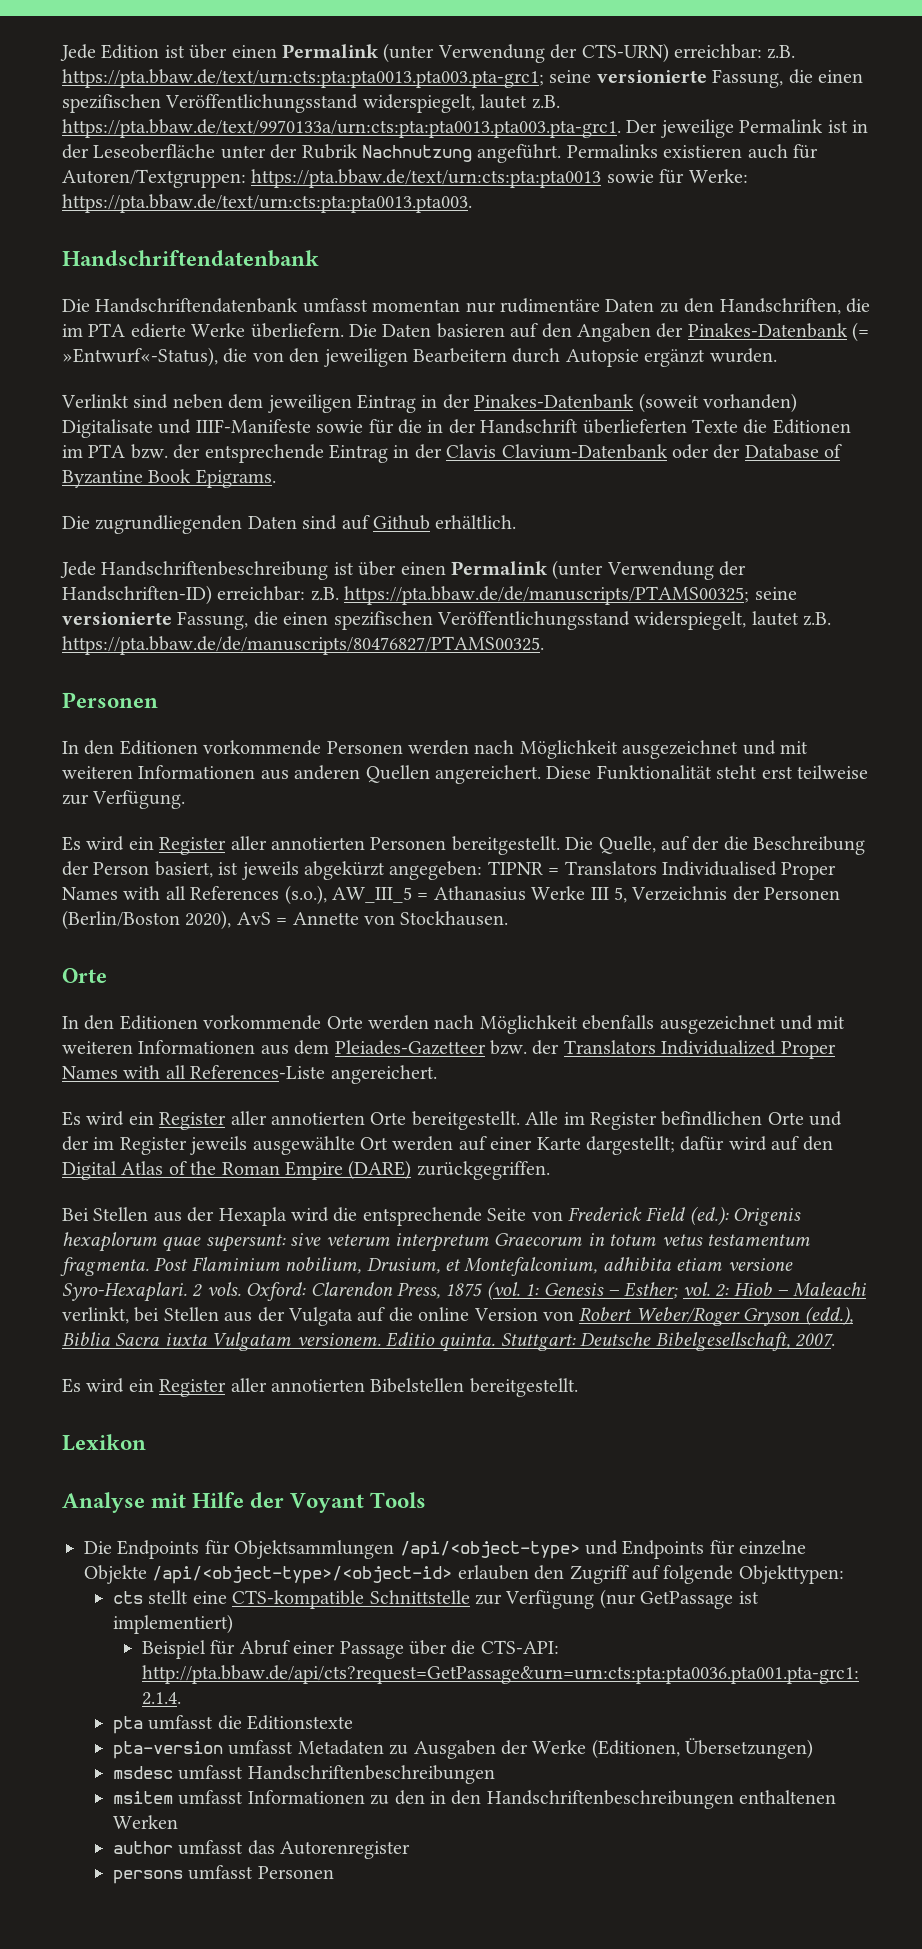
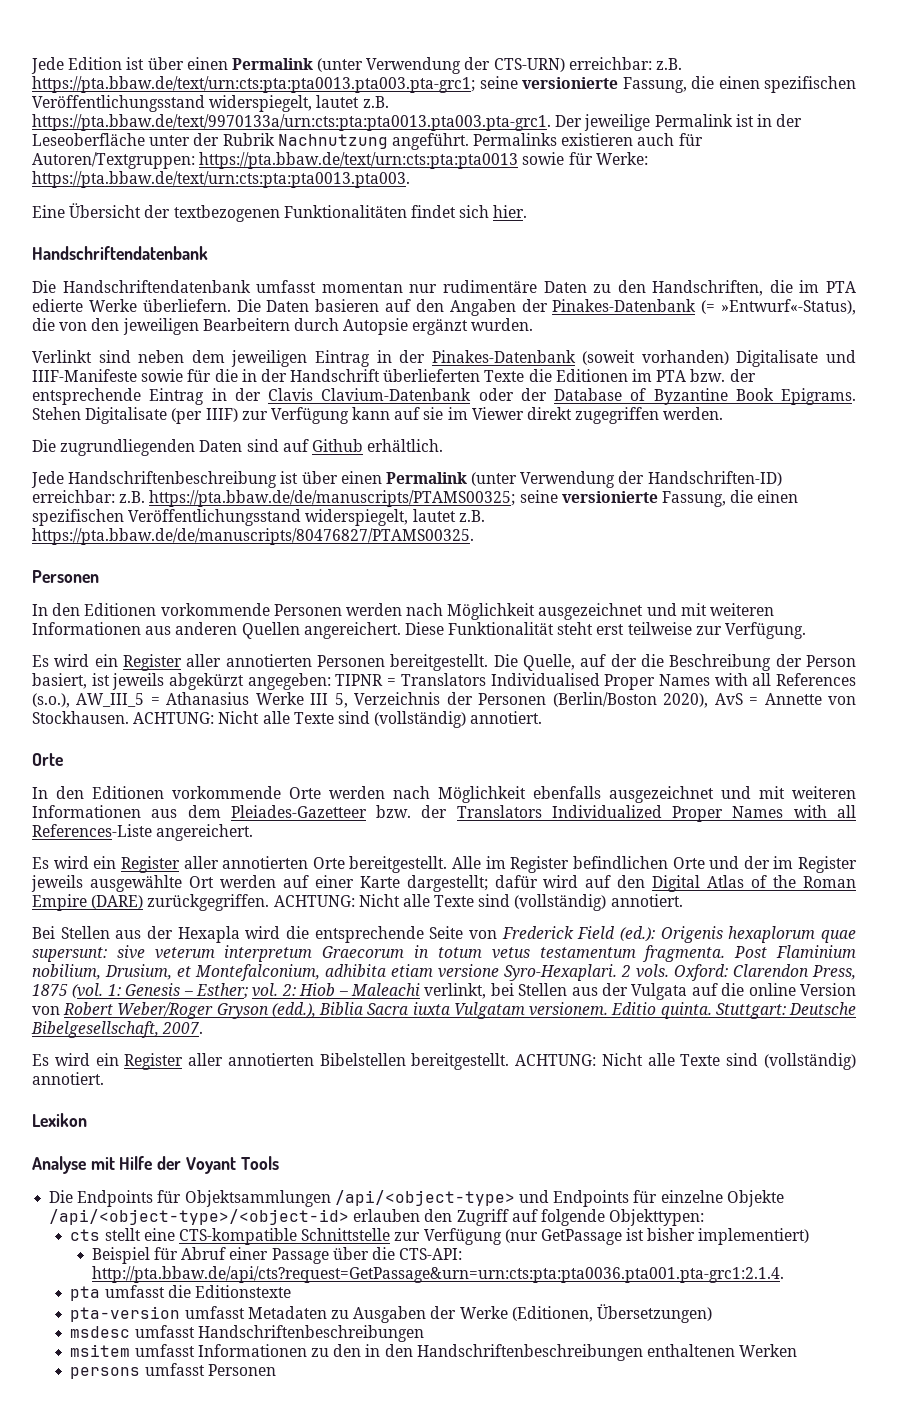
(472, 203) none -> [32,203,528,222] // Eine Übersicht der textbezogenen Funktionalitäten findet sich hier.
(276, 478) none -> [32,407,724,424] Stehen Digitalisate (per IIIF) zur Verfügung kann auf sie im Viewer direkt zugegriffen werden.
(509, 918) none -> [133,711,543,728] ACHTUNG: Nicht alle Texte sind (vollständig) annotiert.
(550, 1170) none -> [273,894,683,911] ACHTUNG: Nicht alle Texte sind (vollständig) annotiert.
(578, 1387) none -> [515,1053,856,1070] [32,1072,104,1085] ACHTUNG: Nicht alle Texte sind (vollständig) annotiert.
(759, 1597) none -> [647,1228,696,1241] bisher
[113,1840,411,1859] // author umfasst das Autorenregister -> (798, 1350) none

